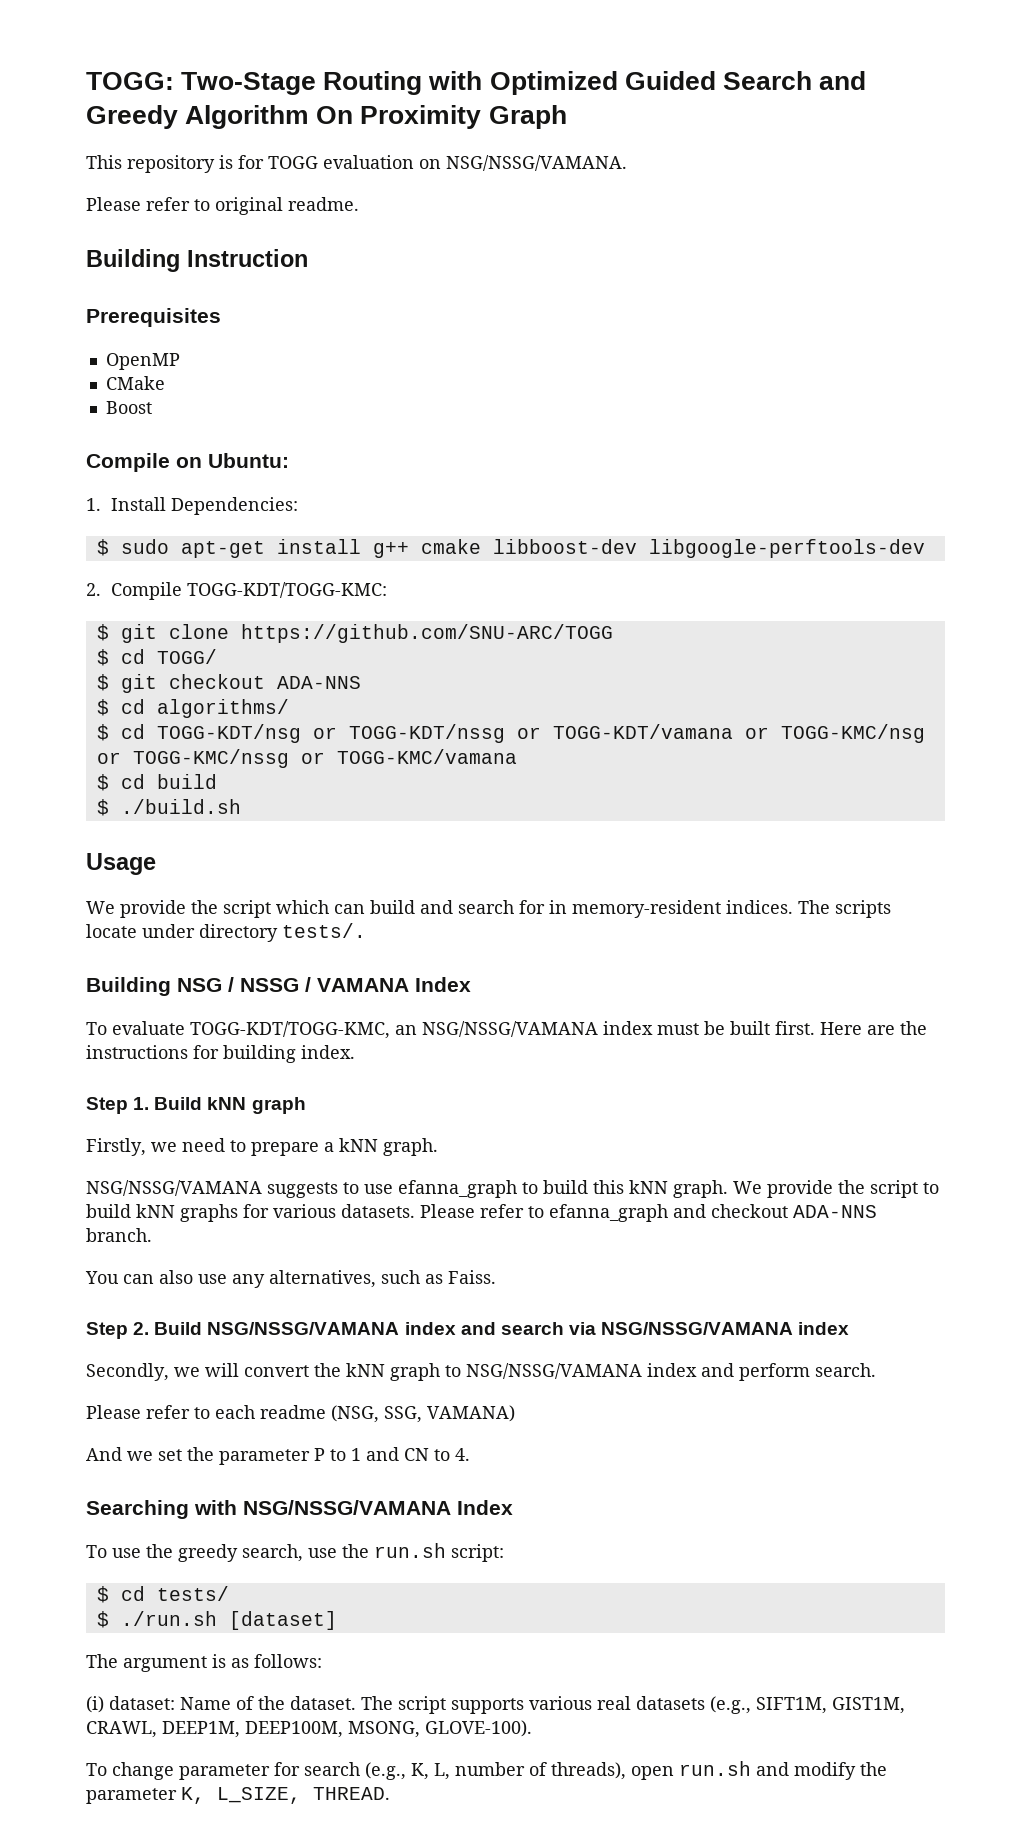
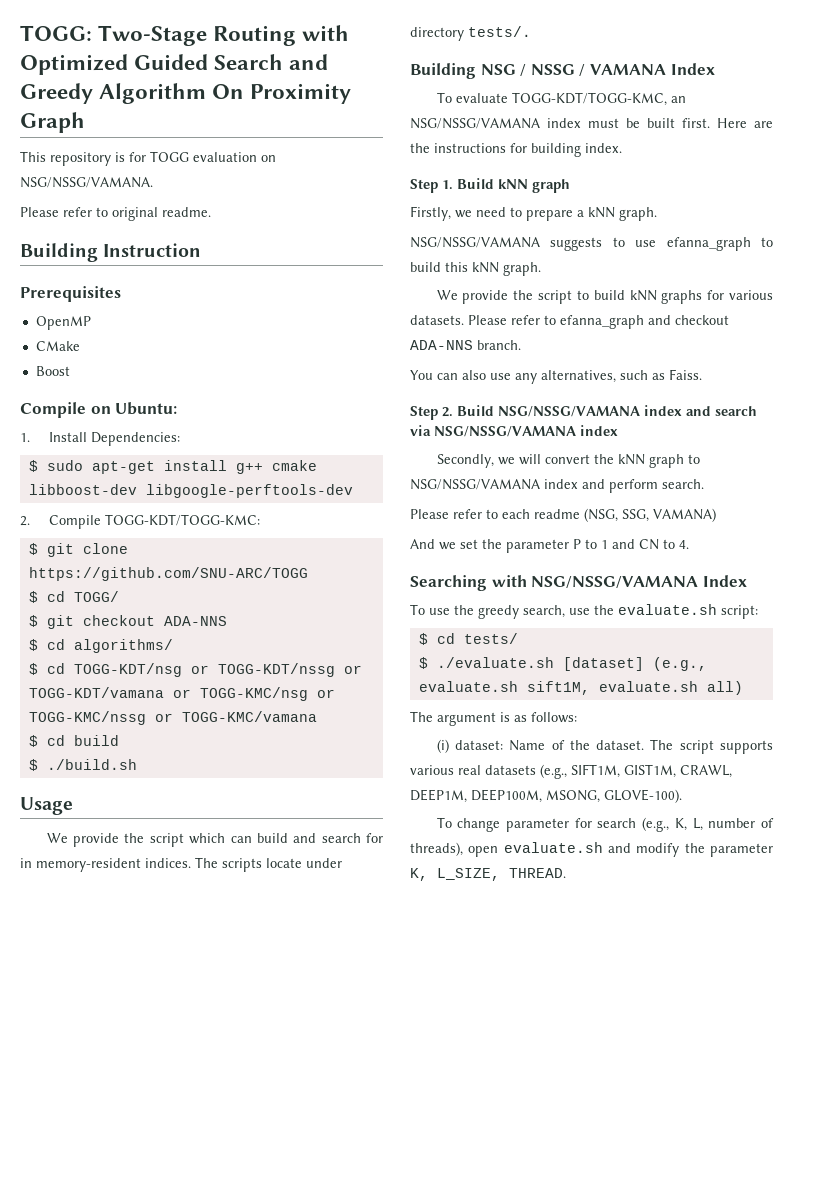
(728, 1189) none -> (541, 269) //
[374,1543,446,1558] run.sh -> [618,604,717,615] evaluate.sh
[120,1611,217,1626] ./run.sh -> [436,657,554,668] ./evaluate.sh
(337, 1620) none -> [652,657,707,671] [418,681,743,695] (e.g., evaluate.sh sift1M, evaluate.sh all)
[679,1761,751,1776] run.sh -> [503,842,603,853] evaluate.sh

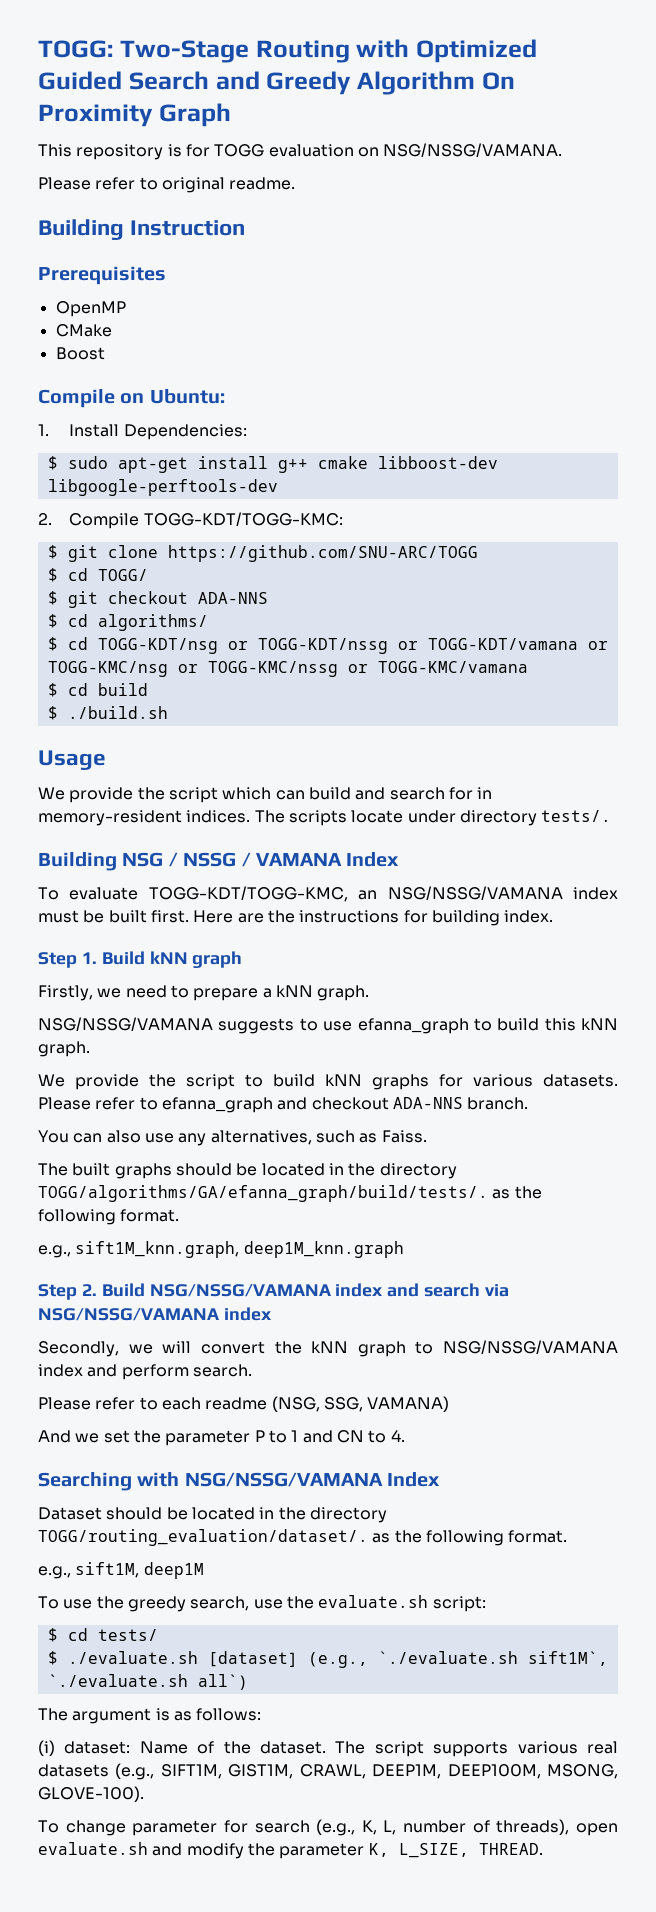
(702, 374) none -> [38,1163,457,1179] [38,1185,542,1202] [38,1209,180,1225] [38,1241,404,1258] // The built graphs should be located in the directory TOGG/algorithms/GA/efanna_graph/build/tests/. as the following format. // e.g., sift1M_knn.graph, deep1M_knn.graph
(747, 581) none -> [38,1507,387,1523] [38,1529,568,1546] [38,1562,204,1579] // Dataset should be located in the directory TOGG/routing_evaluation/dataset/. as the following format. // e.g., sift1M, deep1M
[418,681,743,695] evaluate.sh sift1M, evaluate.sh all) -> [377,1651,608,1666] [47,1674,248,1690] `./evaluate.sh sift1M`, `./evaluate.sh all`)

